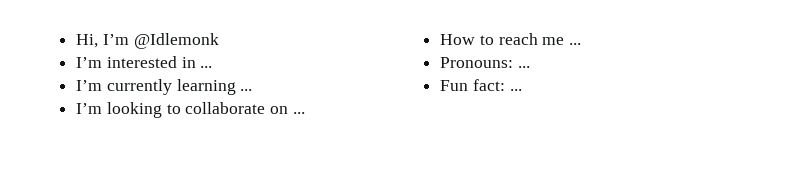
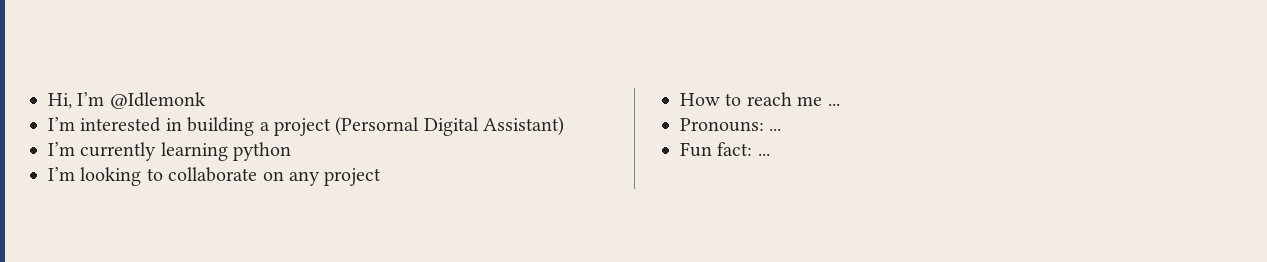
[200,66,213,68] ... -> [187,116,565,136] building a project (Persornal Digital Assistant)
[240,89,253,91] ... -> [233,142,292,161] python
[292,112,305,114] ... -> [289,168,382,186] any project

